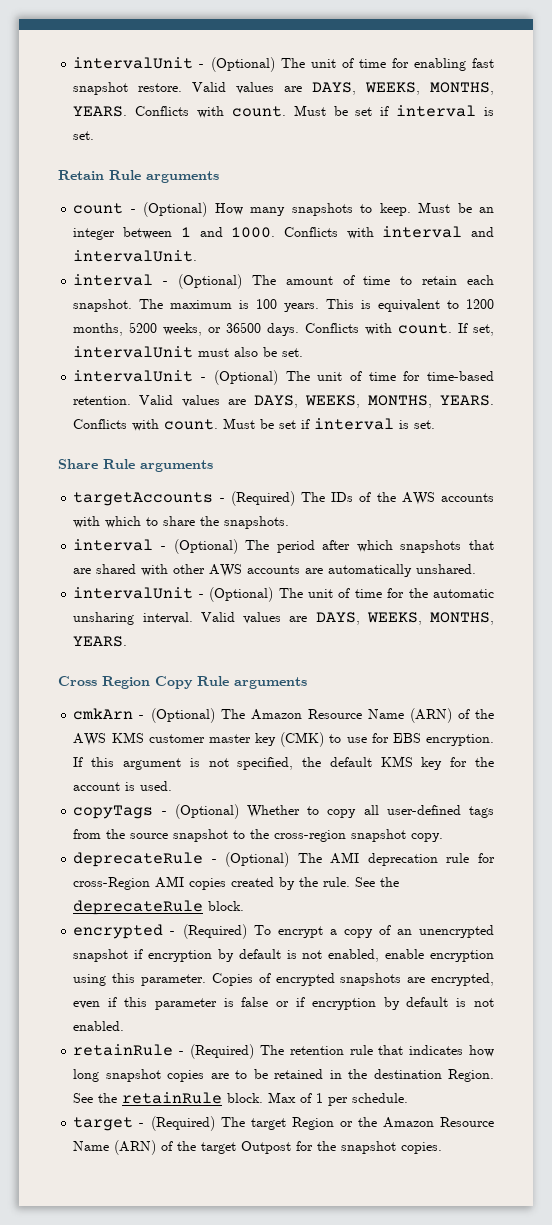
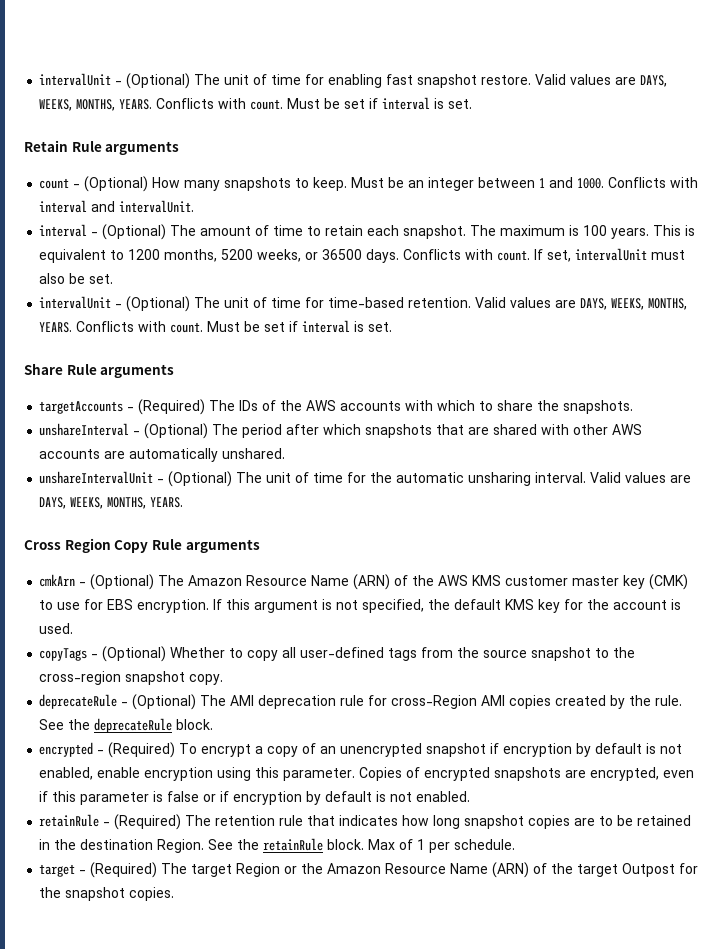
[73,539,154,551] interval -> [39,423,130,436] unshareInterval
[73,587,194,599] intervalUnit -> [39,471,154,484] unshareIntervalUnit

